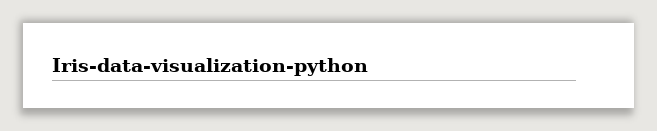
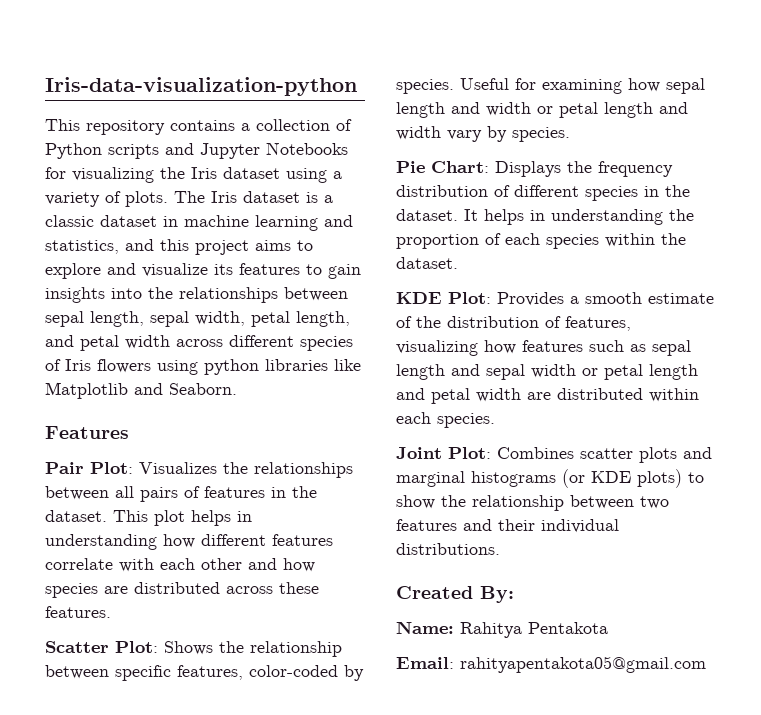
(368, 67) none -> [45,119,352,135] [45,142,348,159] [45,167,342,183] [45,191,333,207] [45,215,353,231] [45,239,313,255] [45,263,361,279] [45,287,348,303] [45,311,350,327] [45,335,353,351] [45,359,361,375] [45,382,237,399] [45,426,129,439] [45,462,353,478] [45,486,317,502] [45,510,252,526] [45,534,333,550] [45,558,315,572] [45,582,319,598] [45,606,111,618] [45,641,342,657] [45,665,364,681] [396,78,705,94] [396,102,688,118] [396,126,570,142] [396,161,673,177] [396,185,690,201] [396,209,694,225] [396,233,686,249] [396,257,458,269] [396,292,714,306] [396,316,631,331] [396,340,691,356] [396,364,698,380] [396,388,699,404] [396,412,495,428] [396,447,712,463] [396,469,704,488] [396,495,669,511] [396,519,619,533] [396,543,500,555] [396,586,514,603] [396,621,608,638] [396,656,706,673] // This repository contains a collection of Python scripts and Jupyter Notebooks for visualizing the Iris dataset using a variety of plots. The Iris dataset is a classic dataset in machine learning and statistics, and this project aims to explore and visualize its features to gain insights into the relationships between sepal length, sepal width, petal length, and petal width across different species of Iris flowers using python libraries like Matplotlib and Seaborn. // Features // Pair Plot: Visualizes the relationships between all pairs of features in the dataset. This plot helps in understanding how different features correlate with each other and how species are distributed across these features. // Scatter Plot: Shows the relationship between specific features, color-coded by species. Useful for examining how sepal length and width or petal length and width vary by species. // Pie Chart: Displays the frequency distribution of different species in the dataset. It helps in understanding the proportion of each species within the dataset. // KDE Plot: Provides a smooth estimate of the distribution of features, visualizing how features such as sepal length and sepal width or petal length and petal width are distributed within each species. // Joint Plot: Combines scatter plots and marginal histograms (or KDE plots) to show the relationship between two features and their individual distributions. // Created By: // Name: Rahitya Pentakota // Email: rahityapentakota05@gmail.com

